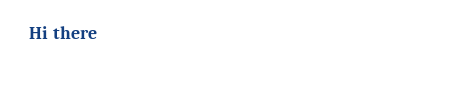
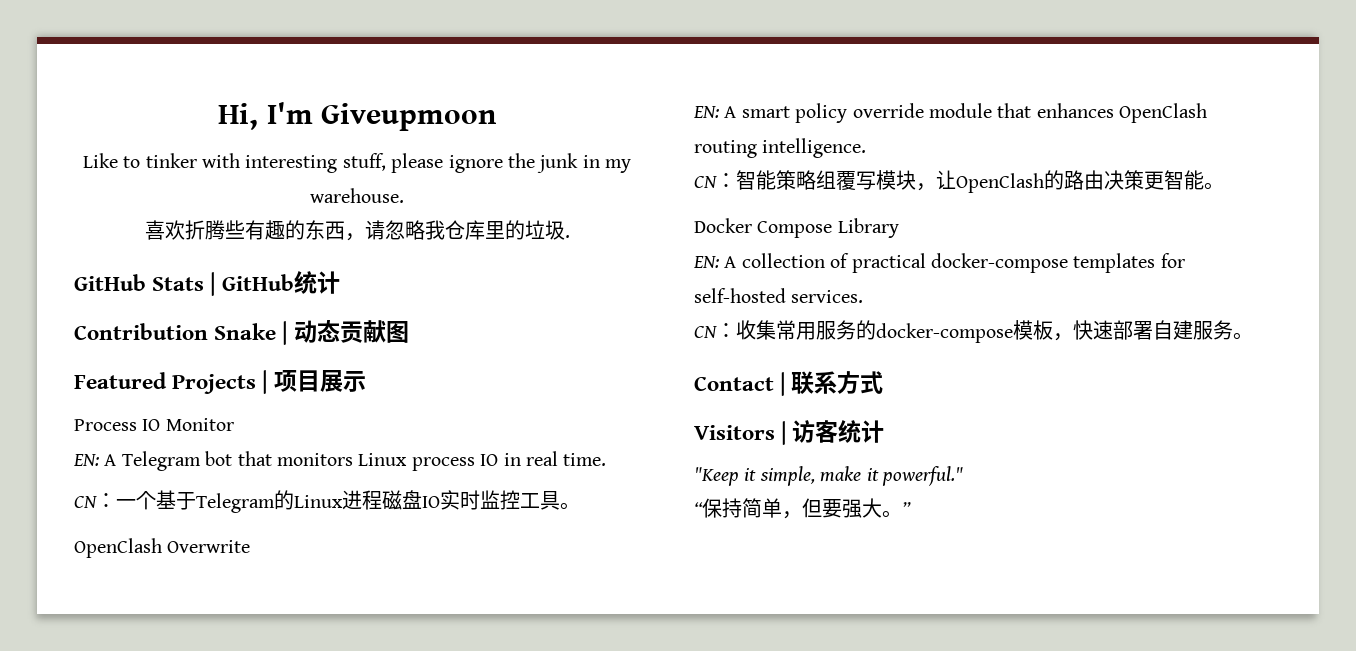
[29,26,97,39] Hi there -> [218,102,497,131] [82,153,632,173] [310,188,404,203] [144,220,570,241] [74,271,340,296] [74,320,409,345] [74,370,366,394] [74,418,234,431] [73,451,607,471] [74,490,580,513] [74,538,251,558] [693,103,1208,123] [694,138,867,158] [694,170,1224,193] [694,218,899,238] [693,253,1185,273] [694,288,864,303] [694,320,1253,343] [694,371,884,396] [694,420,885,445] [694,466,963,486] [694,498,911,519] Hi, I'm Giveupmoon // Like to tinker with interesting stuff, please ignore the junk in my warehouse. // 喜欢折腾些有趣的东西，请忽略我仓库里的垃圾. // GitHub Stats | GitHub统计 // Contribution Snake | 动态贡献图 // Featured Projects | 项目展示 // Process IO Monitor // EN: A Telegram bot that monitors Linux process IO in real time. // CN：一个基于Telegram的Linux进程磁盘IO实时监控工具。 // OpenClash Overwrite // EN: A smart policy override module that enhances OpenClash routing intelligence. // CN：智能策略组覆写模块，让OpenClash的路由决策更智能。 // Docker Compose Library // EN: A collection of practical docker-compose templates for self-hosted services. // CN：收集常用服务的docker-compose模板，快速部署自建服务。 // Contact | 联系方式 // Visitors | 访客统计 // "Keep it simple, make it powerful." // “保持简单，但要强大。”

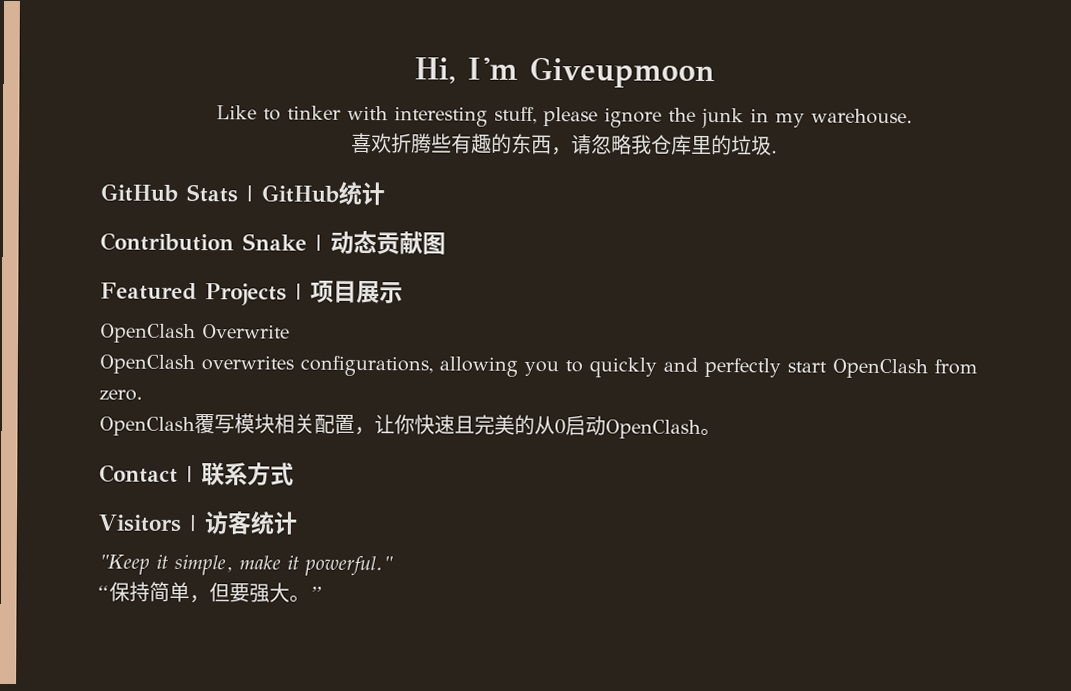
[74,418,234,431] [73,451,607,471] [74,490,580,513] [74,538,251,558] [693,103,1208,123] [694,138,867,158] [694,170,1224,193] [694,218,899,238] [693,253,1185,273] [694,288,864,303] [694,320,1233,343] Process IO Monitor // EN: A Telegram bot that monitors Linux process IO in real time. // CN：一个基于Telegram的Linux进程磁盘IO实时监控工具。 // OpenClash Overwrite // EN: A smart policy override module that enhances OpenClash routing intelligence. // CN：智能策略组覆写模块，让OpenClash的路由决策更智能。 // Docker Compose Library // EN: A collection of practical docker-compose templates for self-hosted services. // CN：收集常用服务的docker-compose模板，快速部署自建服务 -> [100,323,290,344] [99,354,978,379] [99,389,143,401] [99,413,701,439] OpenClash Overwrite // OpenClash overwrites configurations, allowing you to quickly and perfectly start OpenClash from zero. // OpenClash覆写模块相关配置，让你快速且完美的从0启动OpenClash

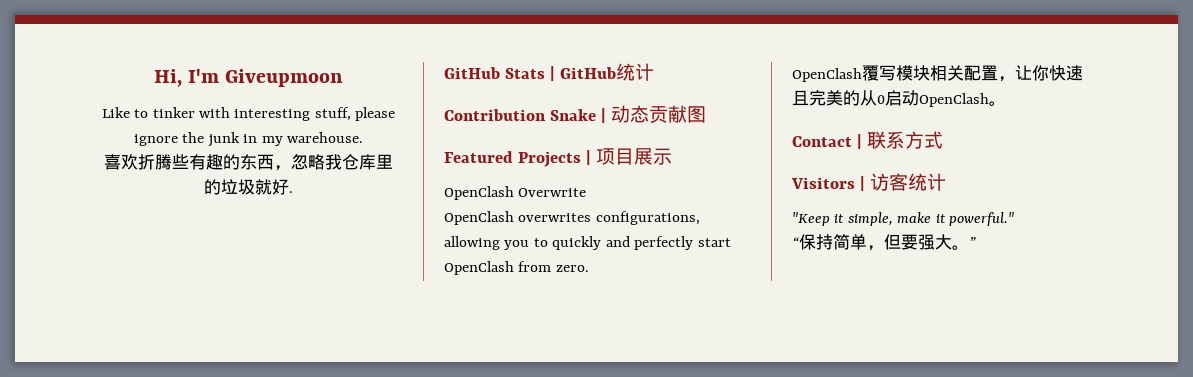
[571,134,592,155] 请 -> (291, 168) none
(772, 145) none -> [255,179,289,195] 就好

